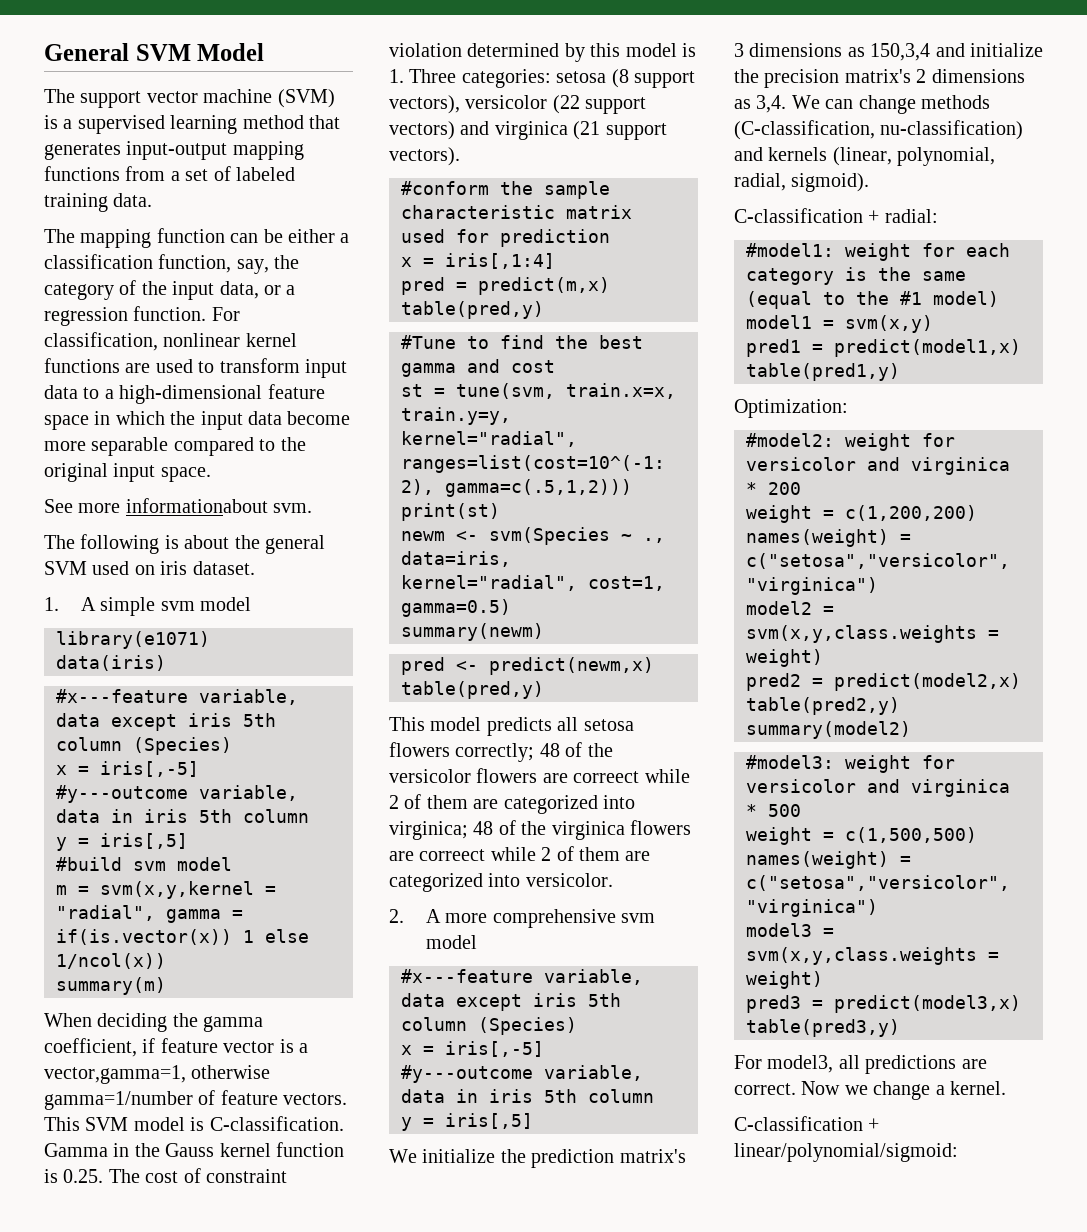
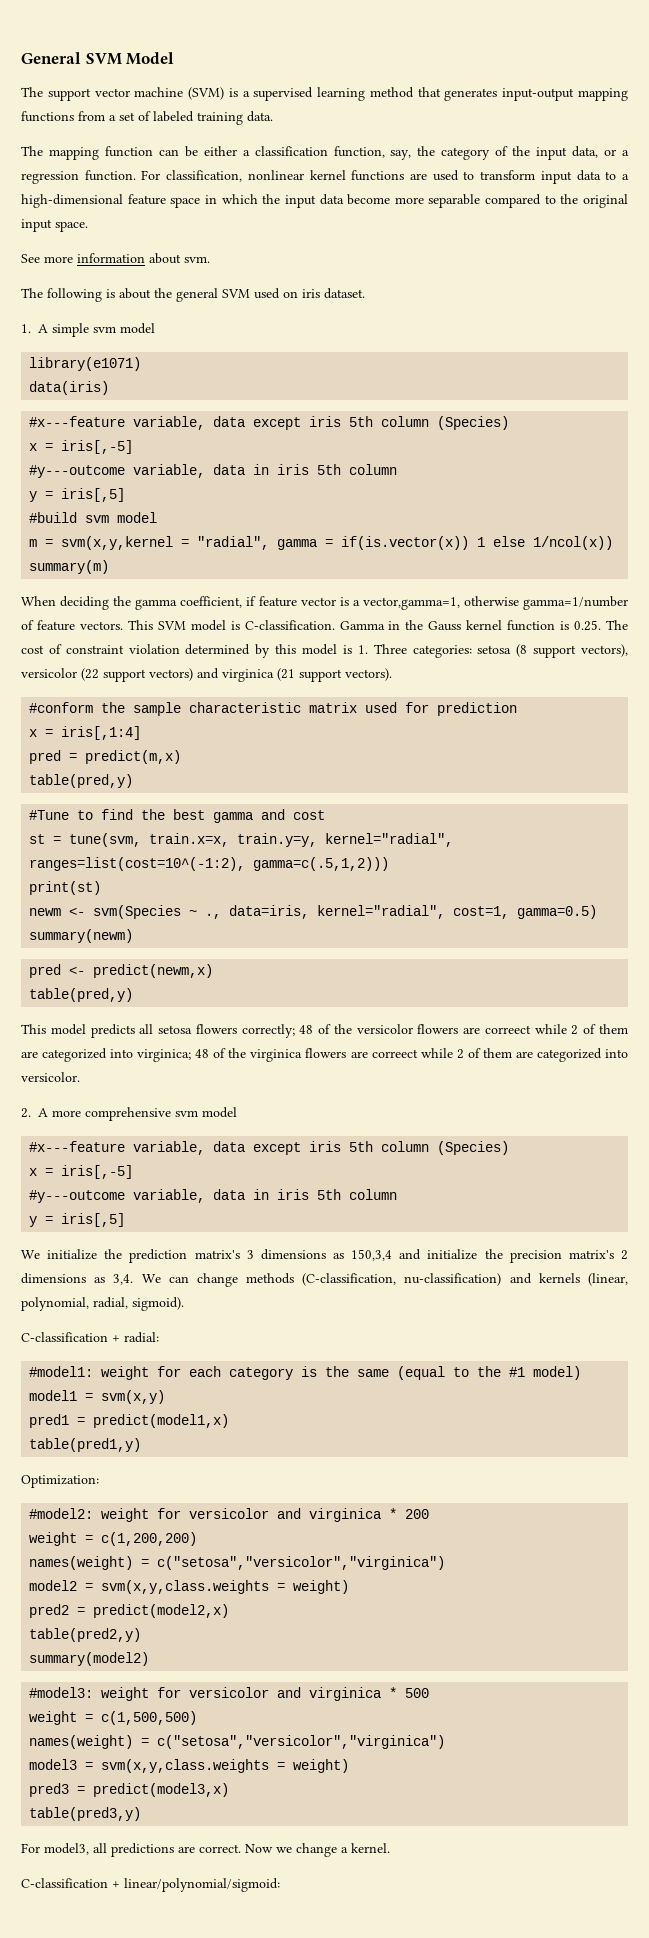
[125,498,268,513] informationabout -> [77,253,181,264] information about

